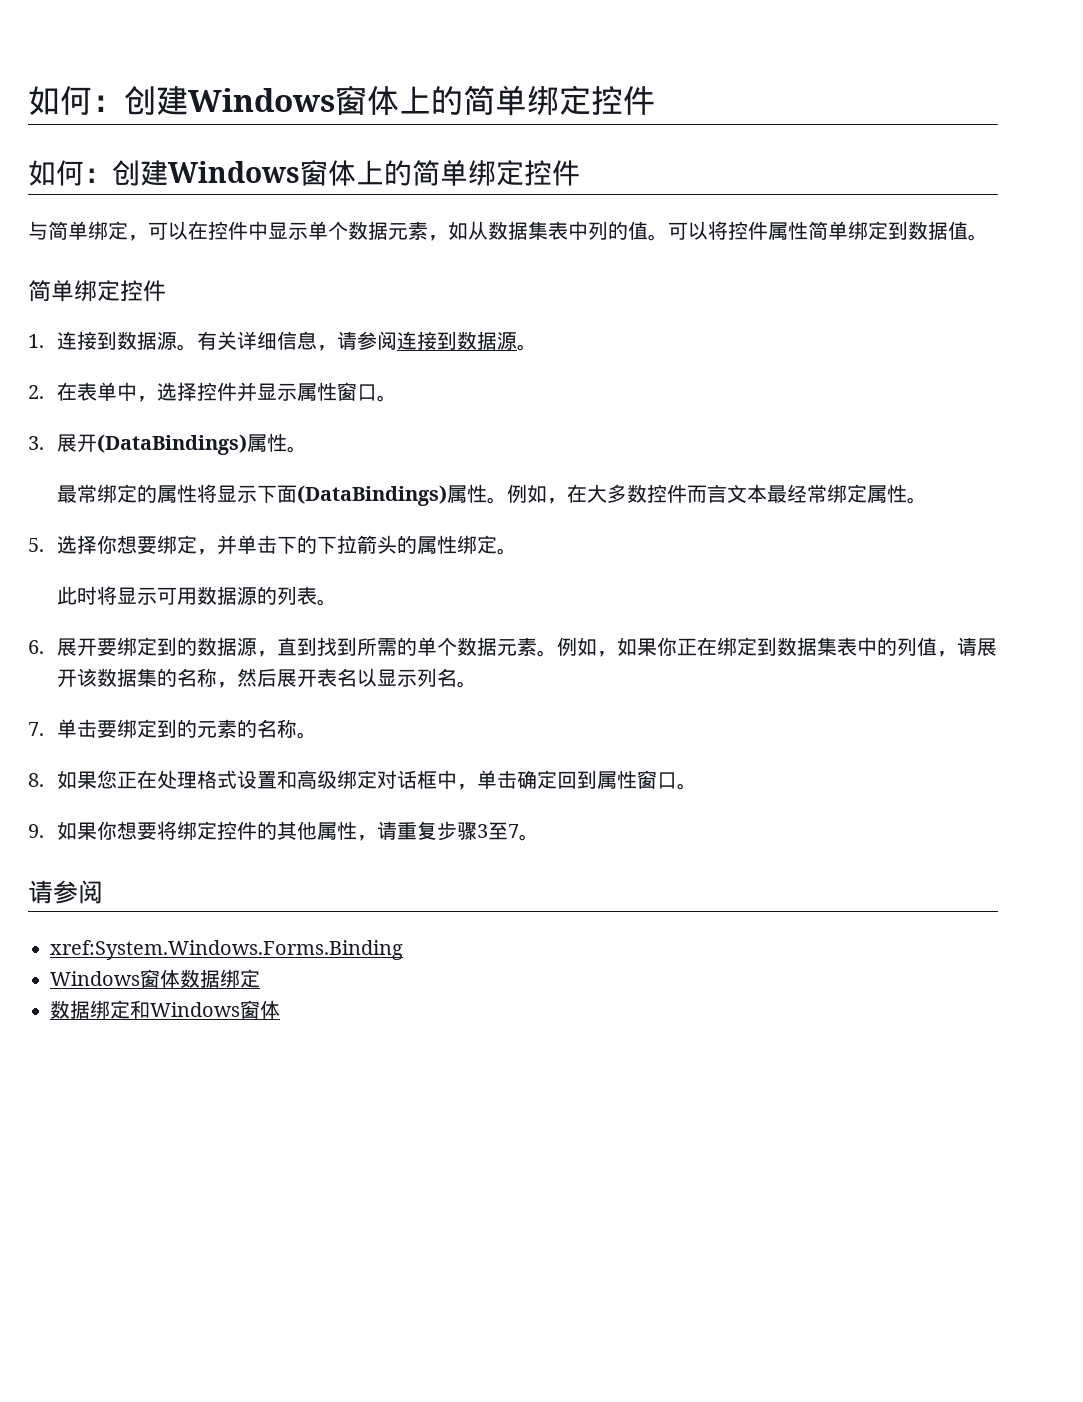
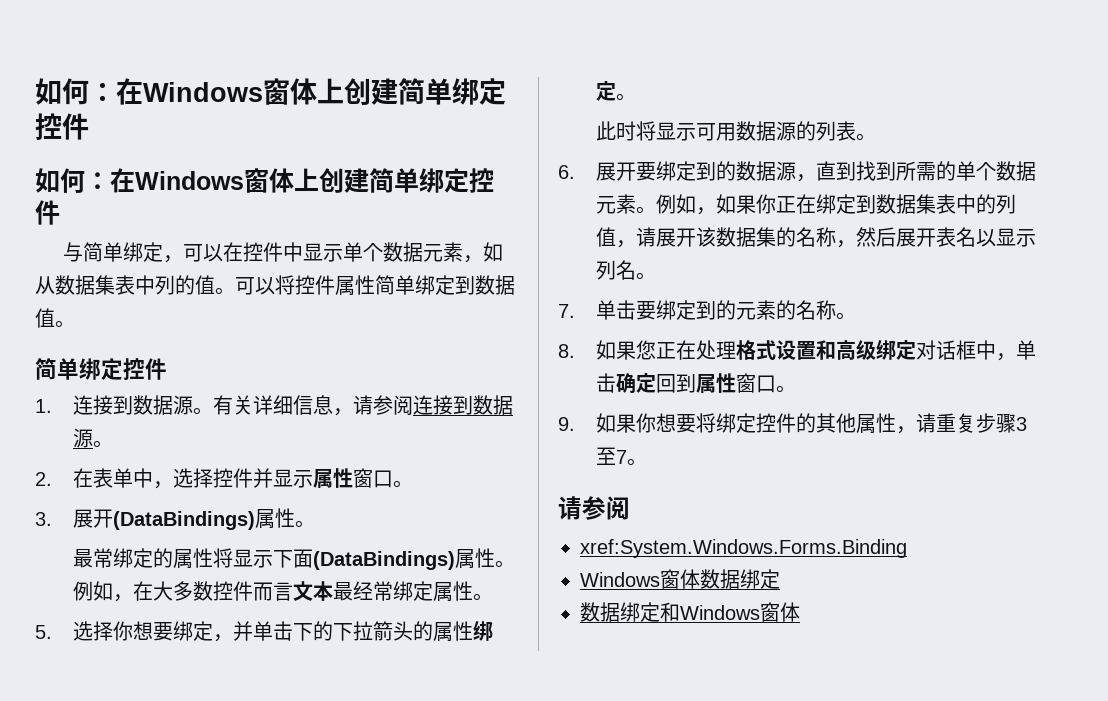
[28,85,463,115] 如何：创建Windows窗体上的 -> [35,78,398,105] 如何：在Windows窗体上创建
[112,160,412,186] 创建Windows窗体上的 -> [110,168,369,193] 在Windows窗体上创建

